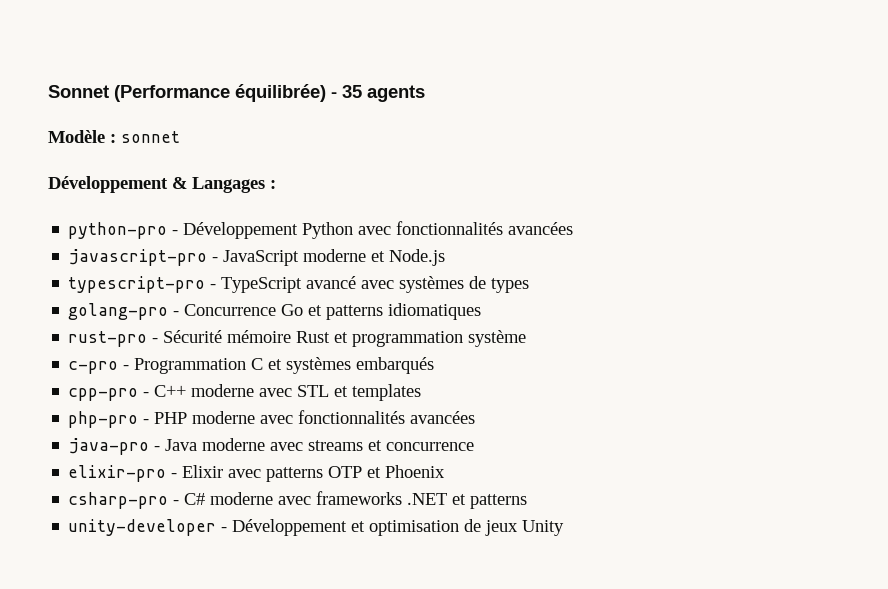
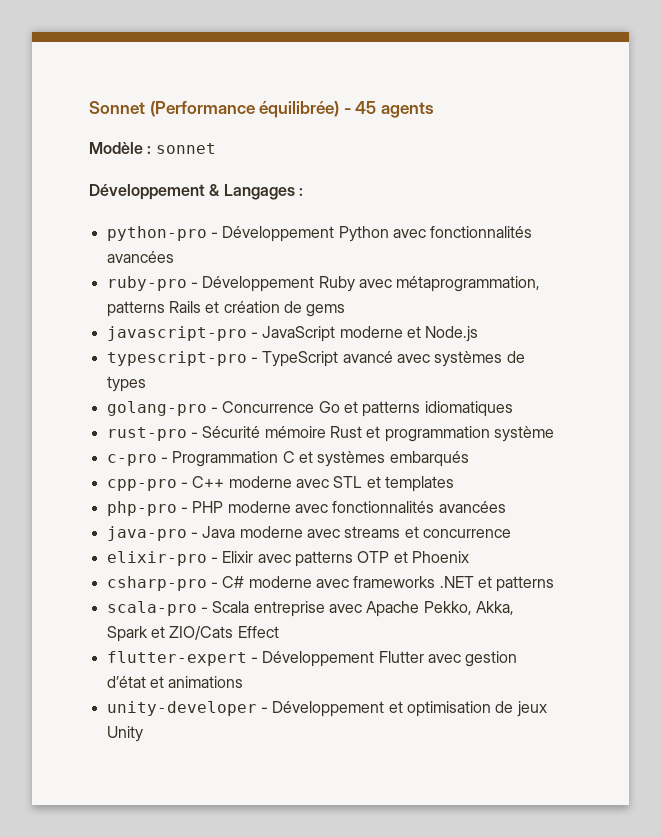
[342,85,362,98] 35 -> [355,101,377,114] 45
(574, 228) none -> [106,276,541,292] [106,301,346,317] // ruby-pro - Développement Ruby avec métaprogrammation, patterns Rails et création de gems
(528, 501) none -> [106,601,514,617] [106,626,279,642] [106,651,518,667] [106,676,244,688] // scala-pro - Scala entreprise avec Apache Pekko, Akka, Spark et ZIO/Cats Effect // flutter-expert - Développement Flutter avec gestion d’état et animations

